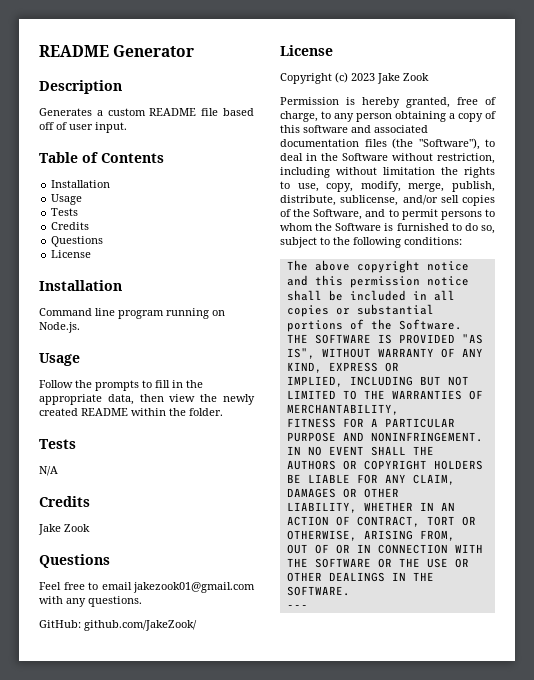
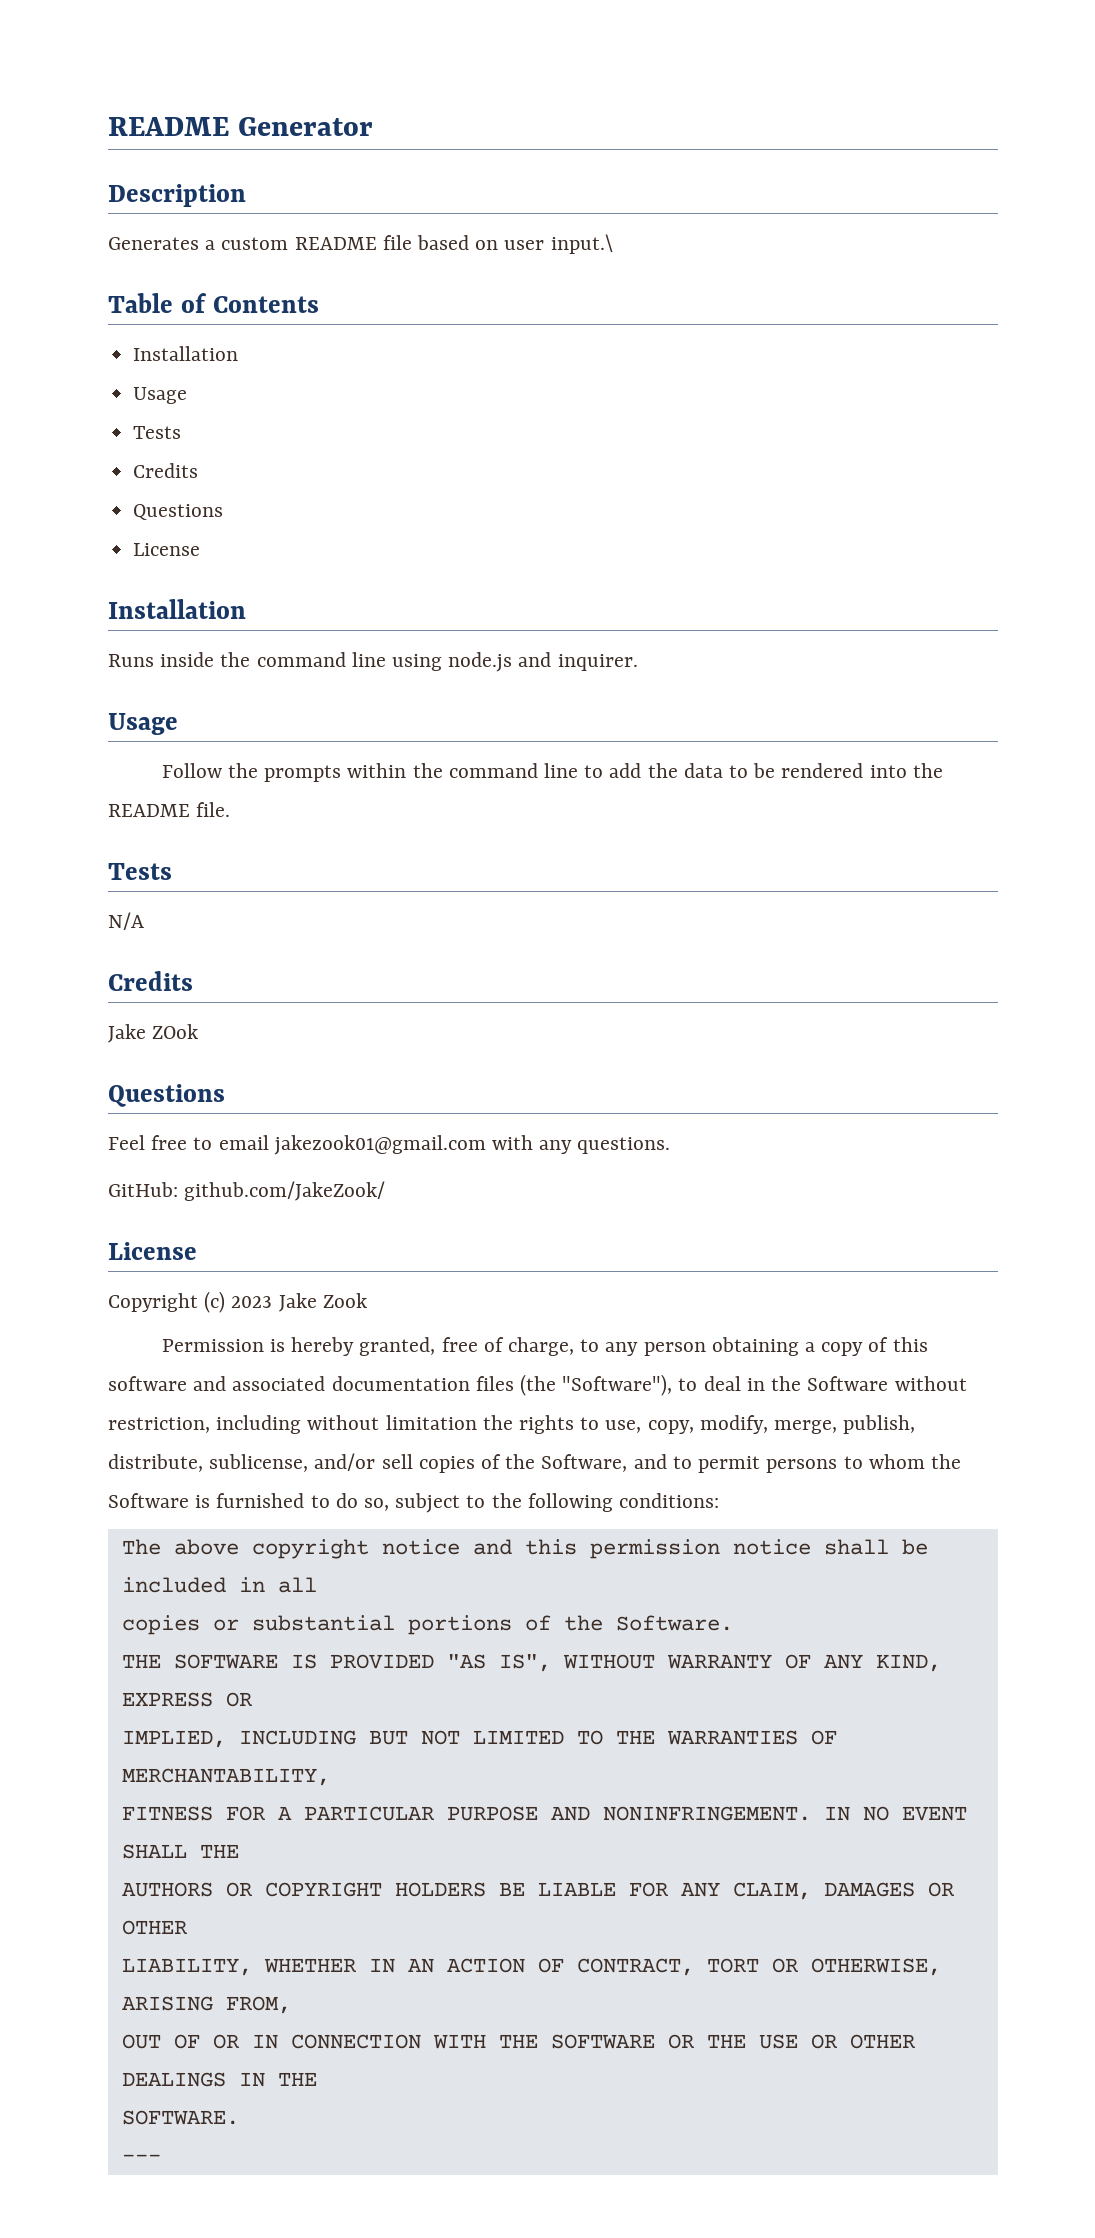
[39,122,127,133] off of user input. -> [475,234,613,254] on user input.\
[39,308,225,319] [39,322,80,333] [39,353,80,366] [39,380,203,391] [39,394,256,405] [39,408,223,416] Command line program running on Node.js. // Usage // Follow the prompts to fill in the appropriate data, then view the newly created README within the folder. -> [108,652,638,672] [108,713,178,735] [161,763,943,782] [108,802,231,817] Runs inside the command line using node.js and inquirer. // Usage // Follow the prompts within the command line to add the data to be rendered into the README file.
[64,524,90,532] Zook -> [152,1024,199,1039] ZOok

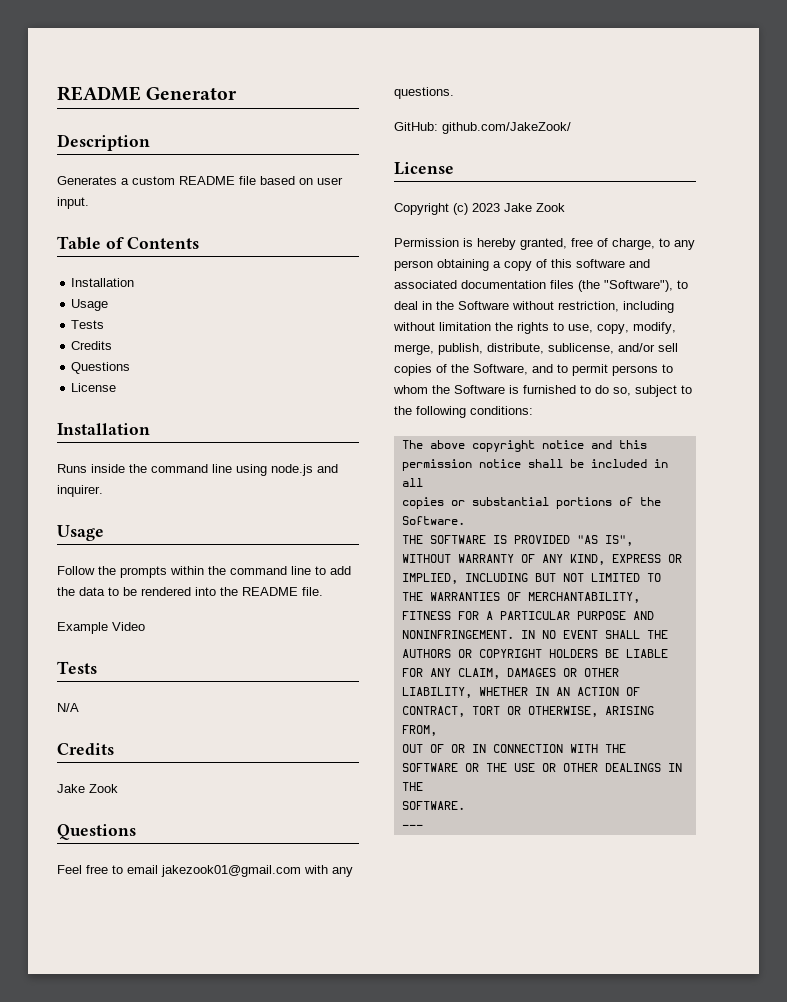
[550,234,613,254] input.\ -> [57,197,89,209] input.
(231, 809) none -> [57,622,145,634] // Example Video
[152,1024,199,1039] ZOok -> [89,784,118,793] Zook

